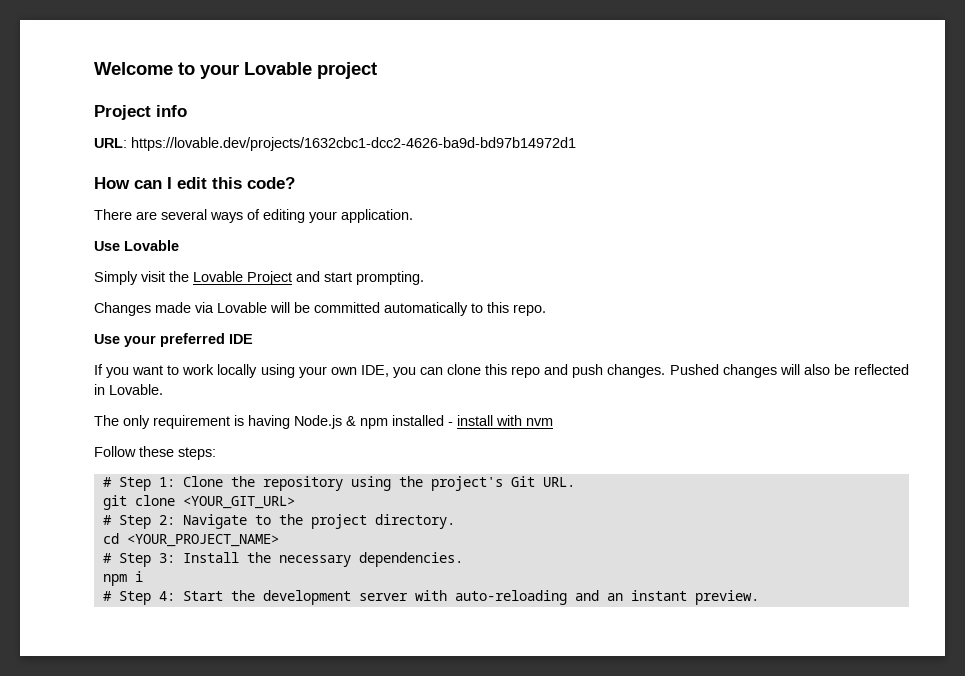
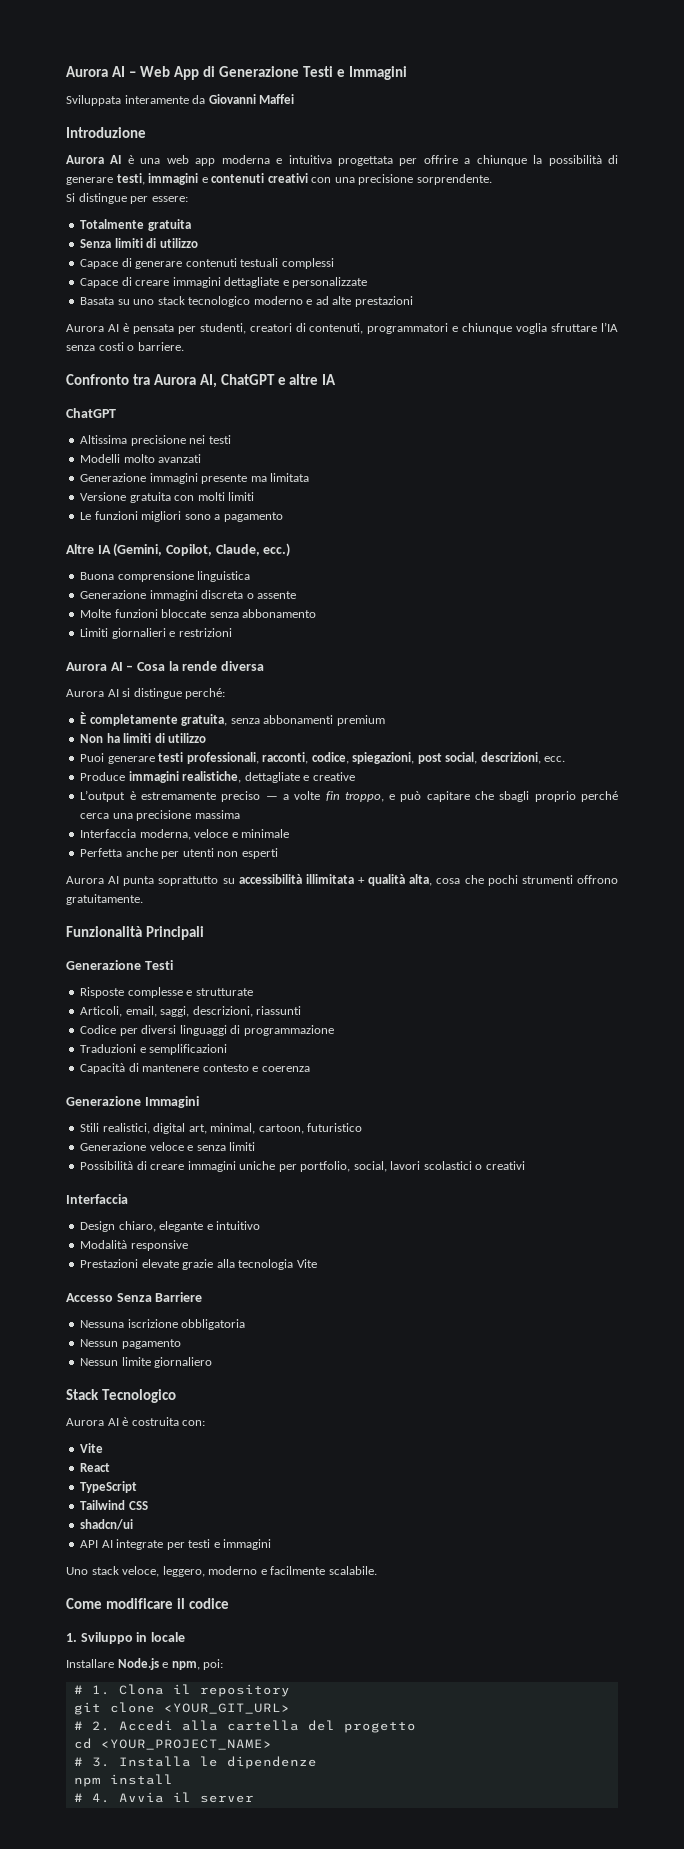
[94,62,377,79] [94,105,187,120] [94,137,576,151] [94,177,295,189] [94,209,413,223] [94,240,179,251] [94,271,424,285] [94,302,546,316] [94,333,253,347] [94,364,909,378] [94,384,163,395] [94,415,553,429] [94,446,216,460] [102,476,575,491] [102,495,295,510] [102,514,455,529] [102,533,279,547] [102,552,463,567] [102,571,143,586] [102,590,759,605] Welcome to your Lovable project // Project info // URL: https://lovable.dev/projects/1632cbc1-dcc2-4626-ba9d-bd97b14972d1 // How can I edit this code? // There are several ways of editing your application. // Use Lovable // Simply visit the Lovable Project and start prompting. // Changes made via Lovable will be committed automatically to this repo. // Use your preferred IDE // If you want to work locally using your own IDE, you can clone this repo and push changes. Pushed changes will also be reflected in Lovable. // The only requirement is having Node.js & npm installed - install with nvm // Follow these steps: // # Step 1: Clone the repository using the project's Git URL. // git clone <YOUR_GIT_URL> // # Step 2: Navigate to the project directory. // cd <YOUR_PROJECT_NAME> // # Step 3: Install the necessary dependencies. // npm i // # Step 4: Start the development server with auto-reloading and an instant preview. -> [66,66,408,80] [66,94,295,106] [66,127,146,138] [66,155,618,166] [66,173,492,185] [66,193,188,204] [80,219,191,231] [80,238,198,248] [80,258,334,269] [80,277,368,288] [80,296,413,307] [66,322,619,334] [66,342,184,351] [66,374,337,388] [66,408,116,418] [80,435,231,446] [80,454,202,463] [80,473,310,484] [80,492,255,503] [80,511,283,522] [66,543,291,557] [80,571,251,582] [80,590,297,601] [80,609,317,618] [80,628,232,639] [66,661,264,671] [66,688,226,699] [80,712,385,726] [80,733,207,743] [80,752,566,764] [80,771,355,783] [80,790,618,802] [80,810,240,821] [80,829,290,840] [80,848,278,859] [66,874,619,886] [66,894,143,905] [66,926,204,940] [66,960,173,970] [80,987,253,998] [80,1006,302,1017] [80,1025,334,1036] [80,1044,228,1055] [80,1063,310,1074] [66,1096,199,1108] [80,1123,363,1134] [80,1142,256,1151] [80,1161,525,1172] [66,1194,128,1204] [80,1221,261,1232] [80,1240,188,1251] [80,1259,317,1270] [66,1292,203,1302] [80,1319,246,1330] [80,1339,181,1349] [80,1357,213,1368] [66,1389,176,1403] [66,1417,206,1426] [80,1443,104,1453] [80,1463,111,1472] [80,1481,138,1493] [80,1500,148,1510] [80,1519,134,1530] [80,1539,272,1550] [66,1566,377,1577] [66,1598,229,1609] [66,1632,185,1644] [66,1658,224,1670] [73,1684,290,1697] [73,1702,290,1715] [73,1720,416,1733] [73,1738,272,1750] [73,1756,317,1769] [73,1774,173,1787] [73,1792,254,1803] Aurora AI – Web App di Generazione Testi e Immagini // Sviluppata interamente da Giovanni Maffei // Introduzione // Aurora AI è una web app moderna e intuitiva progettata per offrire a chiunque la possibilità di generare testi, immagini e contenuti creativi con una precisione sorprendente. // Si distingue per essere: // Totalmente gratuita // Senza limiti di utilizzo // Capace di generare contenuti testuali complessi // Capace di creare immagini dettagliate e personalizzate // Basata su uno stack tecnologico moderno e ad alte prestazioni // Aurora AI è pensata per studenti, creatori di contenuti, programmatori e chiunque voglia sfruttare l’IA senza costi o barriere. // Confronto tra Aurora AI, ChatGPT e altre IA // ChatGPT // Altissima precisione nei testi // Modelli molto avanzati // Generazione immagini presente ma limitata // Versione gratuita con molti limiti // Le funzioni migliori sono a pagamento // Altre IA (Gemini, Copilot, Claude, ecc.) // Buona comprensione linguistica // Generazione immagini discreta o assente // Molte funzioni bloccate senza abbonamento // Limiti giornalieri e restrizioni // Aurora AI – Cosa la rende diversa // Aurora AI si distingue perché: // È completamente gratuita, senza abbonamenti premium // Non ha limiti di utilizzo // Puoi generare testi professionali, racconti, codice, spiegazioni, post social, descrizioni, ecc. // Produce immagini realistiche, dettagliate e creative // L’output è estremamente preciso — a volte fin troppo, e può capitare che sbagli proprio perché cerca una precisione massima // Interfaccia moderna, veloce e minimale // Perfetta anche per utenti non esperti // Aurora AI punta soprattutto su accessibilità illimitata + qualità alta, cosa che pochi strumenti offrono gratuitamente. // Funzionalità Principali // Generazione Testi // Risposte complesse e strutturate // Articoli, email, saggi, descrizioni, riassunti // Codice per diversi linguaggi di programmazione // Traduzioni e semplificazioni // Capacità di mantenere contesto e coerenza // Generazione Immagini // Stili realistici, digital art, minimal, cartoon, futuristico // Generazione veloce e senza limiti // Possibilità di creare immagini uniche per portfolio, social, lavori scolastici o creativi // Interfaccia // Design chiaro, elegante e intuitivo // Modalità responsive // Prestazioni elevate grazie alla tecnologia Vite // Accesso Senza Barriere // Nessuna iscrizione obbligatoria // Nessun pagamento // Nessun limite giornaliero // Stack Tecnologico // Aurora AI è costruita con: // Vite // React // TypeScript // Tailwind CSS // shadcn/ui // API AI integrate per testi e immagini // Uno stack veloce, leggero, moderno e facilmente scalabile. // Come modificare il codice // 1. Sviluppo in locale // Installare Node.js e npm, poi: // # 1. Clona il repository // git clone <YOUR_GIT_URL> // # 2. Accedi alla cartella del progetto // cd <YOUR_PROJECT_NAME> // # 3. Installa le dipendenze // npm install // # 4. Avvia il server

